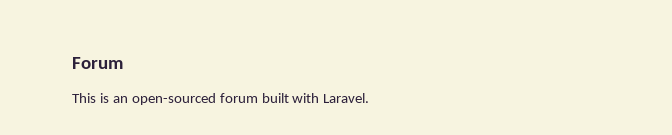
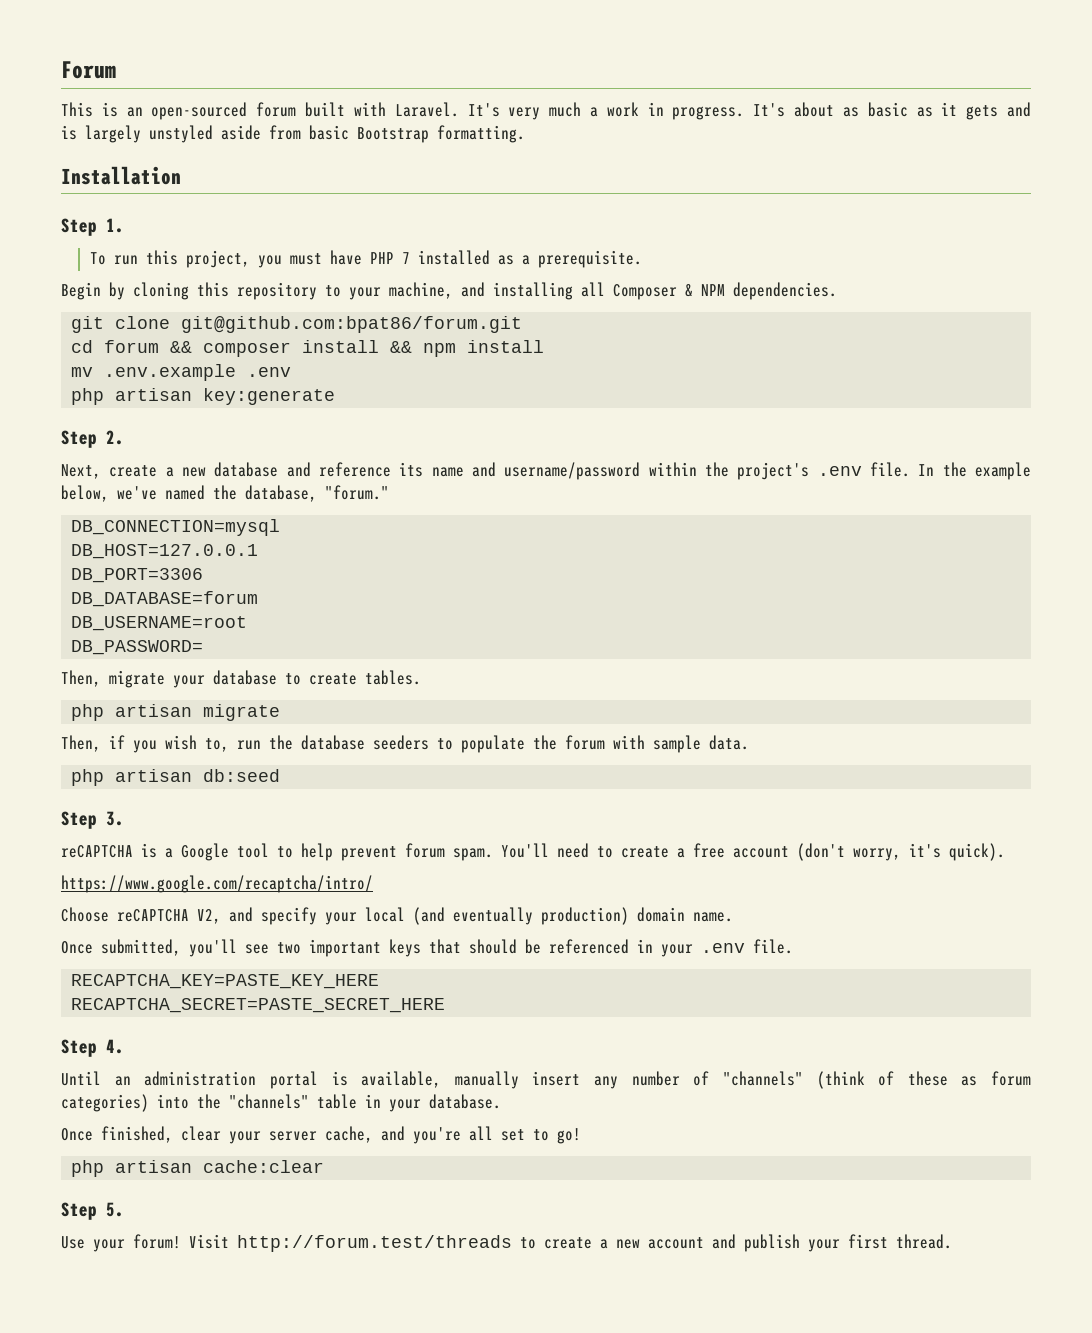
(370, 98) none -> [467,102,1032,120] [61,125,525,143] [61,166,181,185] [61,218,124,236] [89,250,642,268] [61,282,837,300] [71,316,523,333] [71,340,545,357] [71,364,292,381] [71,388,336,405] [61,430,124,448] [61,462,1032,480] [61,485,389,502] [71,519,281,536] [71,544,259,559] [71,568,204,583] [71,591,259,607] [71,616,248,631] [71,640,204,655] [61,670,421,688] [71,704,281,721] [61,735,749,753] [71,769,281,786] [61,811,124,829] [61,843,1005,861] [61,875,373,893] [61,907,733,925] [61,939,793,957] [71,974,380,989] [71,998,446,1013] [61,1039,124,1057] [61,1071,1031,1089] [61,1094,501,1112] [61,1126,581,1144] [71,1160,325,1177] [61,1202,124,1220] [61,1234,952,1252] It's very much a work in progress. It's about as basic as it gets and is largely unstyled aside from basic Bootstrap formatting. // Installation // Step 1. // To run this project, you must have PHP 7 installed as a prerequisite. // Begin by cloning this repository to your machine, and installing all Composer & NPM dependencies. // git clone git@github.com:bpat86/forum.git // cd forum && composer install && npm install // mv .env.example .env // php artisan key:generate // Step 2. // Next, create a new database and reference its name and username/password within the project's .env file. In the example below, we've named the database, "forum." // DB_CONNECTION=mysql // DB_HOST=127.0.0.1 // DB_PORT=3306 // DB_DATABASE=forum // DB_USERNAME=root // DB_PASSWORD= // Then, migrate your database to create tables. // php artisan migrate // Then, if you wish to, run the database seeders to populate the forum with sample data. // php artisan db:seed // Step 3. // reCAPTCHA is a Google tool to help prevent forum spam. You'll need to create a free account (don't worry, it's quick). // https://www.google.com/recaptcha/intro/ // Choose reCAPTCHA V2, and specify your local (and eventually production) domain name. // Once submitted, you'll see two important keys that should be referenced in your .env file. // RECAPTCHA_KEY=PASTE_KEY_HERE // RECAPTCHA_SECRET=PASTE_SECRET_HERE // Step 4. // Until an administration portal is available, manually insert any number of "channels" (think of these as forum categories) into the "channels" table in your database. // Once finished, clear your server cache, and you're all set to go! // php artisan cache:clear // Step 5. // Use your forum! Visit http://forum.test/threads to create a new account and publish your first thread.

